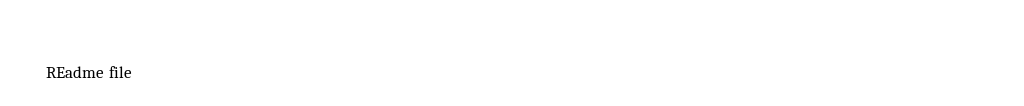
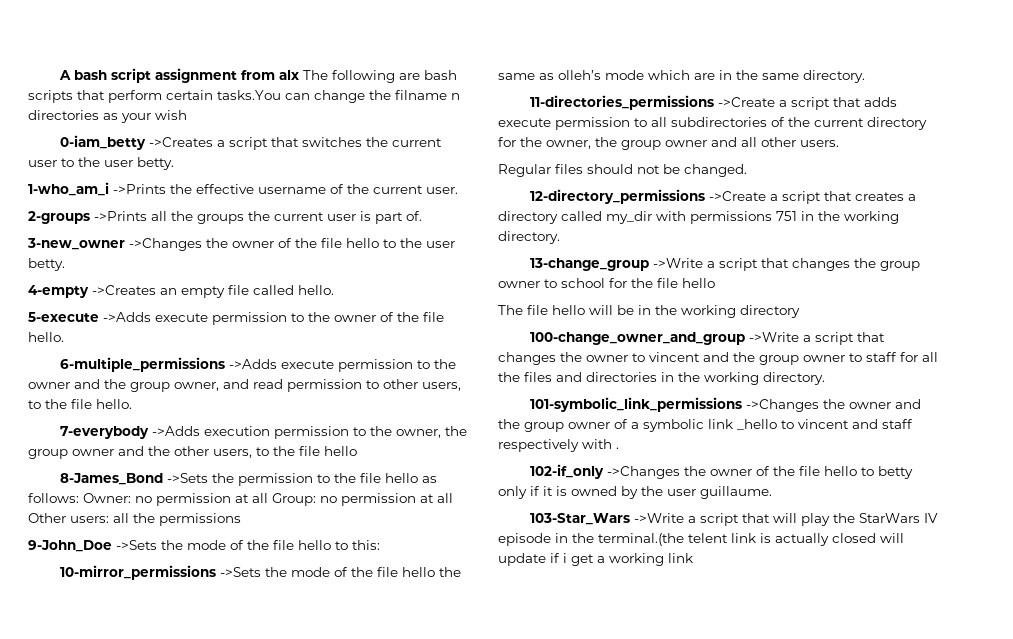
[46,66,132,78] REadme file -> [58,68,457,83] [28,90,460,103] [28,110,187,123] [59,135,442,150] [28,157,174,170] [28,182,458,196] [28,211,422,224] [27,238,455,251] [28,258,65,271] [28,285,334,298] [28,312,444,325] [28,332,64,342] [59,357,456,372] [28,379,461,392] [28,399,132,409] [59,426,467,439] [28,446,357,459] [59,473,437,486] [28,493,453,506] [28,513,241,526] [28,540,380,552] [59,565,461,580] [498,70,865,83] [529,95,897,110] [498,117,927,130] [498,137,839,150] [498,164,747,177] [529,189,916,204] [498,211,899,224] [498,231,560,244] [529,258,920,271] [498,278,715,288] [498,305,800,318] [529,332,885,345] [498,352,938,365] [498,372,825,385] [529,397,921,412] [498,419,913,432] [498,439,619,452] [529,464,913,479] [498,486,772,499] [529,513,938,526] [498,533,904,546] [498,553,693,566] A bash script assignment from alx The following are bash scripts that perform certain tasks.You can change the filname n directories as your wish // 0-iam_betty ->Creates a script that switches the current user to the user betty. // 1-who_am_i ->Prints the effective username of the current user. // 2-groups ->Prints all the groups the current user is part of. // 3-new_owner ->Changes the owner of the file hello to the user betty. // 4-empty ->Creates an empty file called hello. // 5-execute ->Adds execute permission to the owner of the file hello. // 6-multiple_permissions ->Adds execute permission to the owner and the group owner, and read permission to other users, to the file hello. // 7-everybody ->Adds execution permission to the owner, the group owner and the other users, to the file hello // 8-James_Bond ->Sets the permission to the file hello as follows: Owner: no permission at all Group: no permission at all Other users: all the permissions // 9-John_Doe ->Sets the mode of the file hello to this: // 10-mirror_permissions ->Sets the mode of the file hello the same as olleh’s mode which are in the same directory. // 11-directories_permissions ->Create a script that adds execute permission to all subdirectories of the current directory for the owner, the group owner and all other users. // Regular files should not be changed. // 12-directory_permissions ->Create a script that creates a directory called my_dir with permissions 751 in the working directory. // 13-change_group ->Write a script that changes the group owner to school for the file hello // The file hello will be in the working directory // 100-change_owner_and_group ->Write a script that changes the owner to vincent and the group owner to staff for all the files and directories in the working directory. // 101-symbolic_link_permissions ->Changes the owner and the group owner of a symbolic link _hello to vincent and staff respectively with . // 102-if_only ->Changes the owner of the file hello to betty only if it is owned by the user guillaume. // 103-Star_Wars ->Write a script that will play the StarWars IV episode in the terminal.(the telent link is actually closed will update if i get a working link

